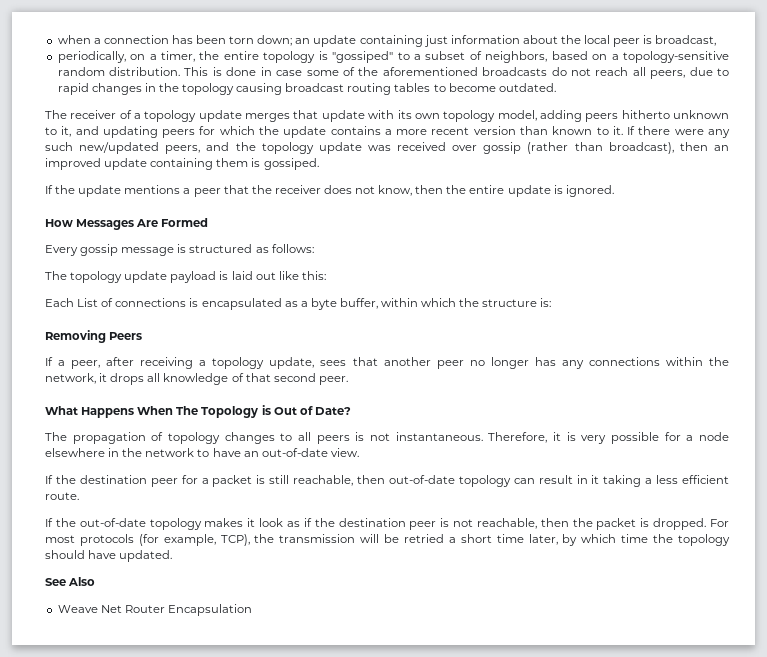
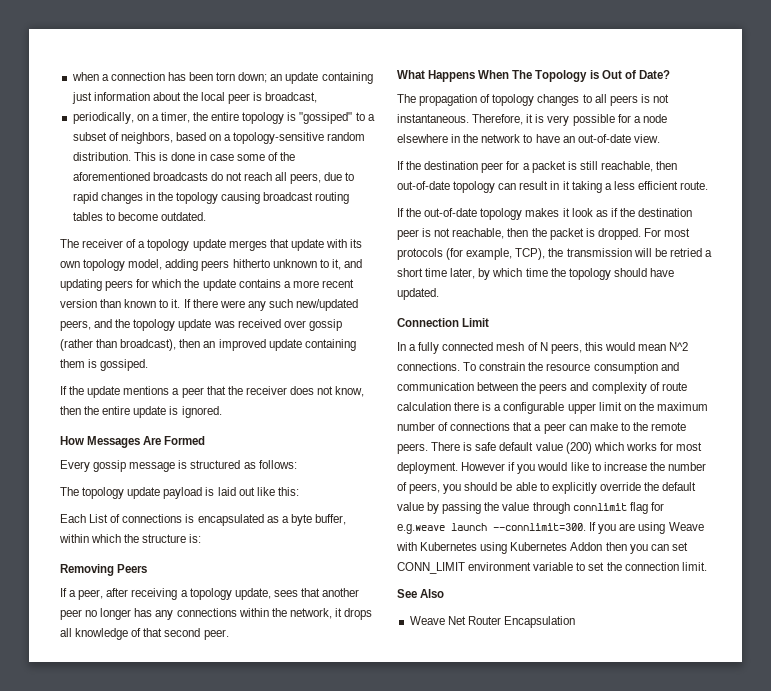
(173, 556) none -> [397,318,490,327] [397,342,689,354] [397,362,679,374] [397,382,687,394] [397,402,708,414] [397,422,687,434] [397,442,703,454] [397,462,706,474] [397,482,697,494] [397,502,664,514] [397,522,704,534] [396,542,688,554] [397,562,707,574] // Connection Limit // In a fully connected mesh of N peers, this would mean N^2 connections. To constrain the resource consumption and communication between the peers and complexity of route calculation there is a configurable upper limit on the maximum number of connections that a peer can make to the remote peers. There is safe default value (200) which works for most deployment. However if you would like to increase the number of peers, you should be able to explicitly override the default value by passing the value through connlimit flag for e.g.weave launch --connlimit=300. If you are using Weave with Kubernetes using Kubernetes Addon then you can set CONN_LIMIT environment variable to set the connection limit.

